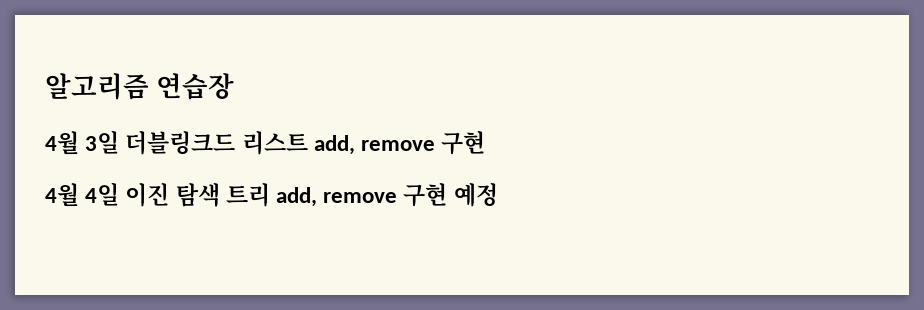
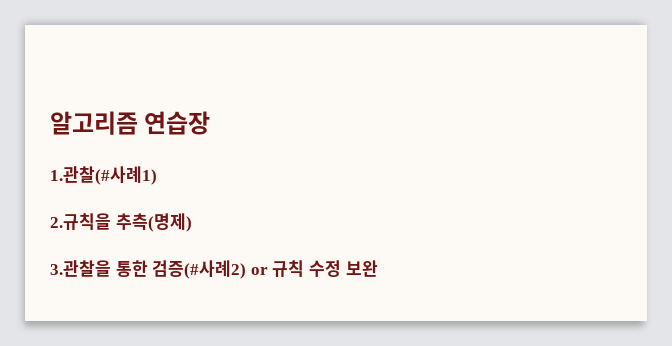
[45,130,486,155] [45,182,498,207] 4월 3일 더블링크드 리스트 add, remove 구현 // 4월 4일 이진 탐색 트리 add, remove 구현 예정 -> [50,166,157,185] [50,213,192,232] [50,260,378,279] 1.관찰(#사례1) // 2.규칙을 추측(명제) // 3.관찰을 통한 검증(#사례2) or 규칙 수정 보완

